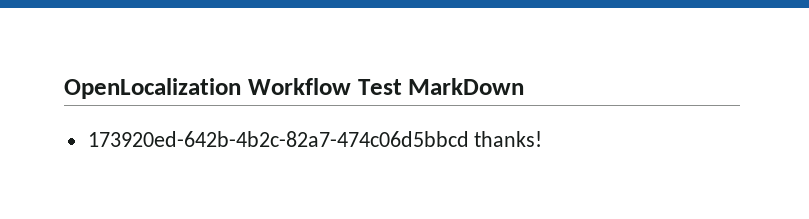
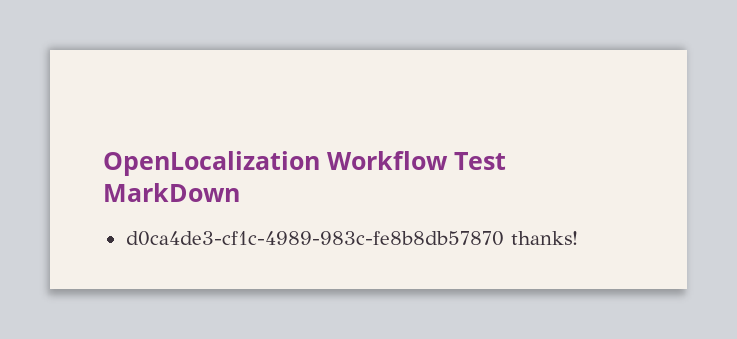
[87,131,469,147] 173920ed-642b-4b2c-82a7-474c06d5bbcd -> [125,231,504,246] d0ca4de3-cf1c-4989-983c-fe8b8db57870

